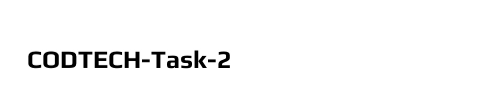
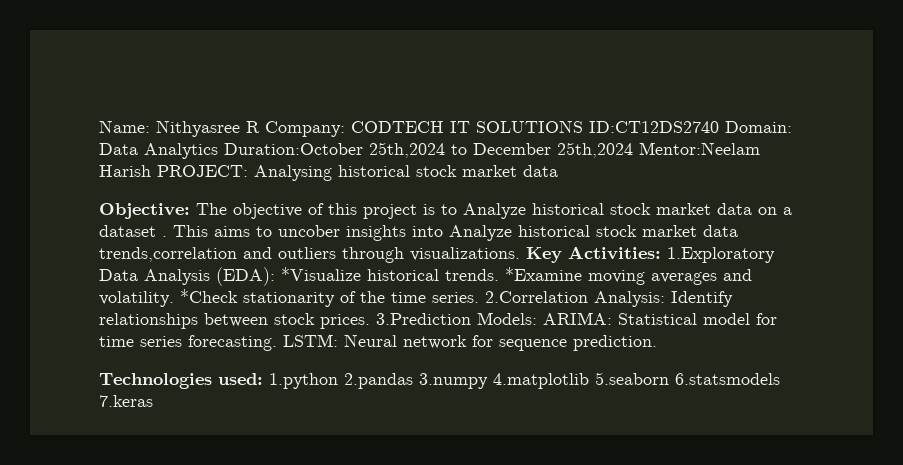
[26,49,233,69] CODTECH-Task-2 -> [99,120,792,137] [99,142,760,159] [99,165,558,181] [99,203,792,219] [99,225,738,241] [99,246,775,263] [99,267,752,286] [99,289,733,307] [99,312,777,329] [99,334,657,351] [99,372,780,389] [99,395,153,407] Name: Nithyasree R Company: CODTECH IT SOLUTIONS ID:CT12DS2740 Domain: Data Analytics Duration:October 25th,2024 to December 25th,2024 Mentor:Neelam Harish PROJECT: Analysing historical stock market data // Objective: The objective of this project is to Analyze historical stock market data on a dataset . This aims to uncober insights into Analyze historical stock market data trends,correlation and outliers through visualizations. Key Activities: 1.Exploratory Data Analysis (EDA): *Visualize historical trends. *Examine moving averages and volatility. *Check stationarity of the time series. 2.Correlation Analysis: Identify relationships between stock prices. 3.Prediction Models: ARIMA: Statistical model for time series forecasting. LSTM: Neural network for sequence prediction. // Technologies used: 1.python 2.pandas 3.numpy 4.matplotlib 5.seaborn 6.statsmodels 7.keras

